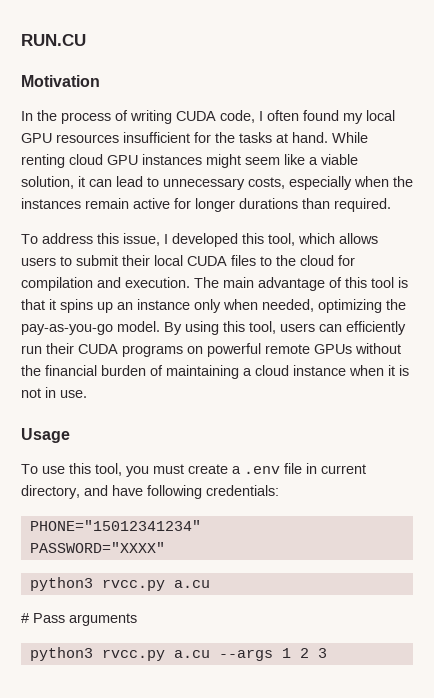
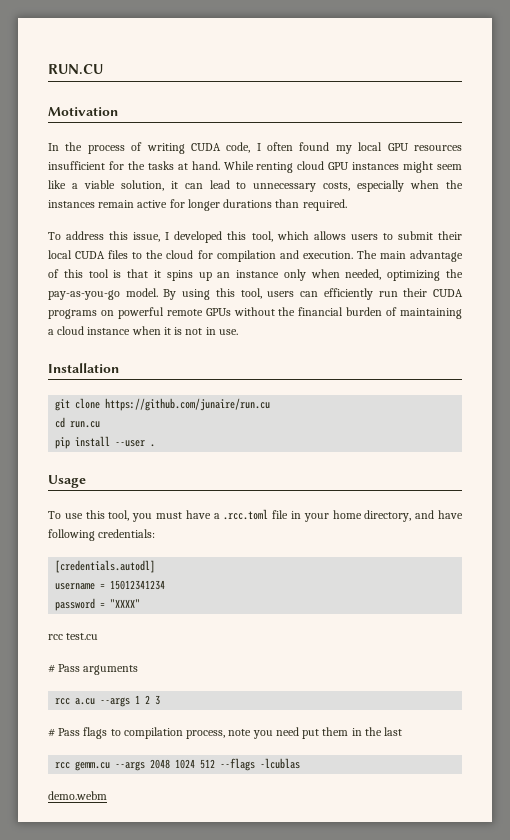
(87, 394) none -> [48,363,119,373] [55,398,271,411] [55,417,101,428] [55,436,156,449] // Installation // git clone https://github.com/junaire/run.cu // cd run.cu // pip install --user .
[188,463,366,474] create a .env file in current -> [185,509,362,522] have a .rcc.toml file in your home
[29,520,201,531] [29,542,165,553] [29,577,210,591] PHONE="15012341234" // PASSWORD="XXXX" // python3 rvcc.py a.cu -> [55,560,156,573] [55,580,166,590] [55,598,141,611] [48,633,99,640] [credentials.autodl] // username = 15012341234 // password = "XXXX" // rcc test.cu
[29,647,165,661] python3 rvcc.py -> [55,698,71,705] rcc
(327, 653) none -> [48,727,403,739] [55,758,301,771] [48,791,107,800] // # Pass flags to compilation process, note you need put them in the last // rcc gemm.cu --args 2048 1024 512 --flags -lcublas // demo.webm

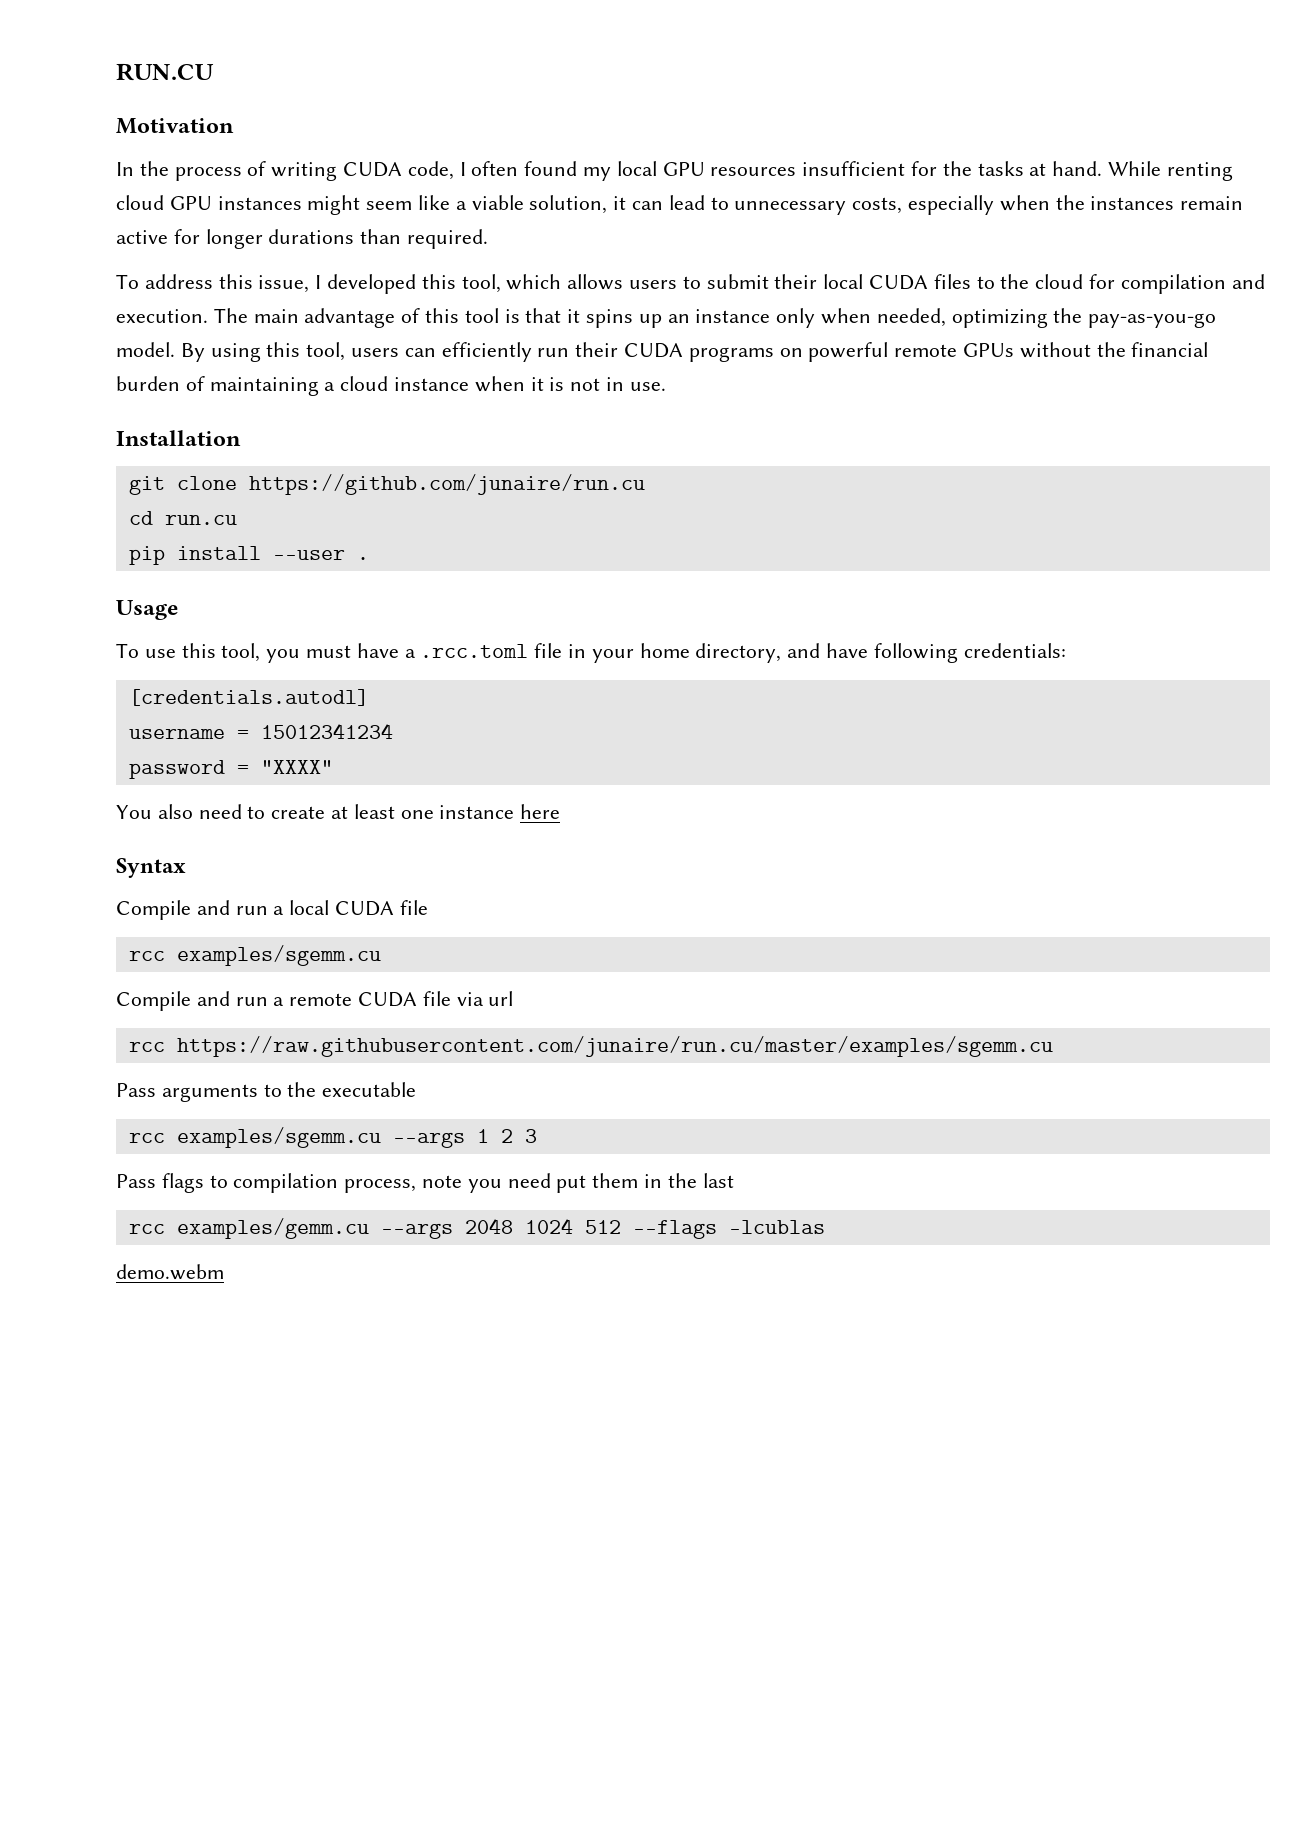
[48,633,99,640] [48,664,55,673] rcc test.cu // # -> [116,804,561,819] [116,858,186,878] [116,900,428,920] [128,945,381,966] [116,991,514,1011] [128,1036,1053,1057] You also need to create at least one instance here // Syntax // Compile and run a local CUDA file // rcc examples/sgemm.cu // Compile and run a remote CUDA file via url // rcc https://raw.githubusercontent.com/junaire/run.cu/master/examples/sgemm.cu //
[55,698,96,705] // rcc a.cu -> [263,1082,417,1097] [128,1127,381,1148] to the executable // rcc examples/sgemm.cu
[48,728,55,737] # -> (537, 1136) none
[75,761,111,771] gemm.cu -> [176,1218,369,1239] examples/gemm.cu

